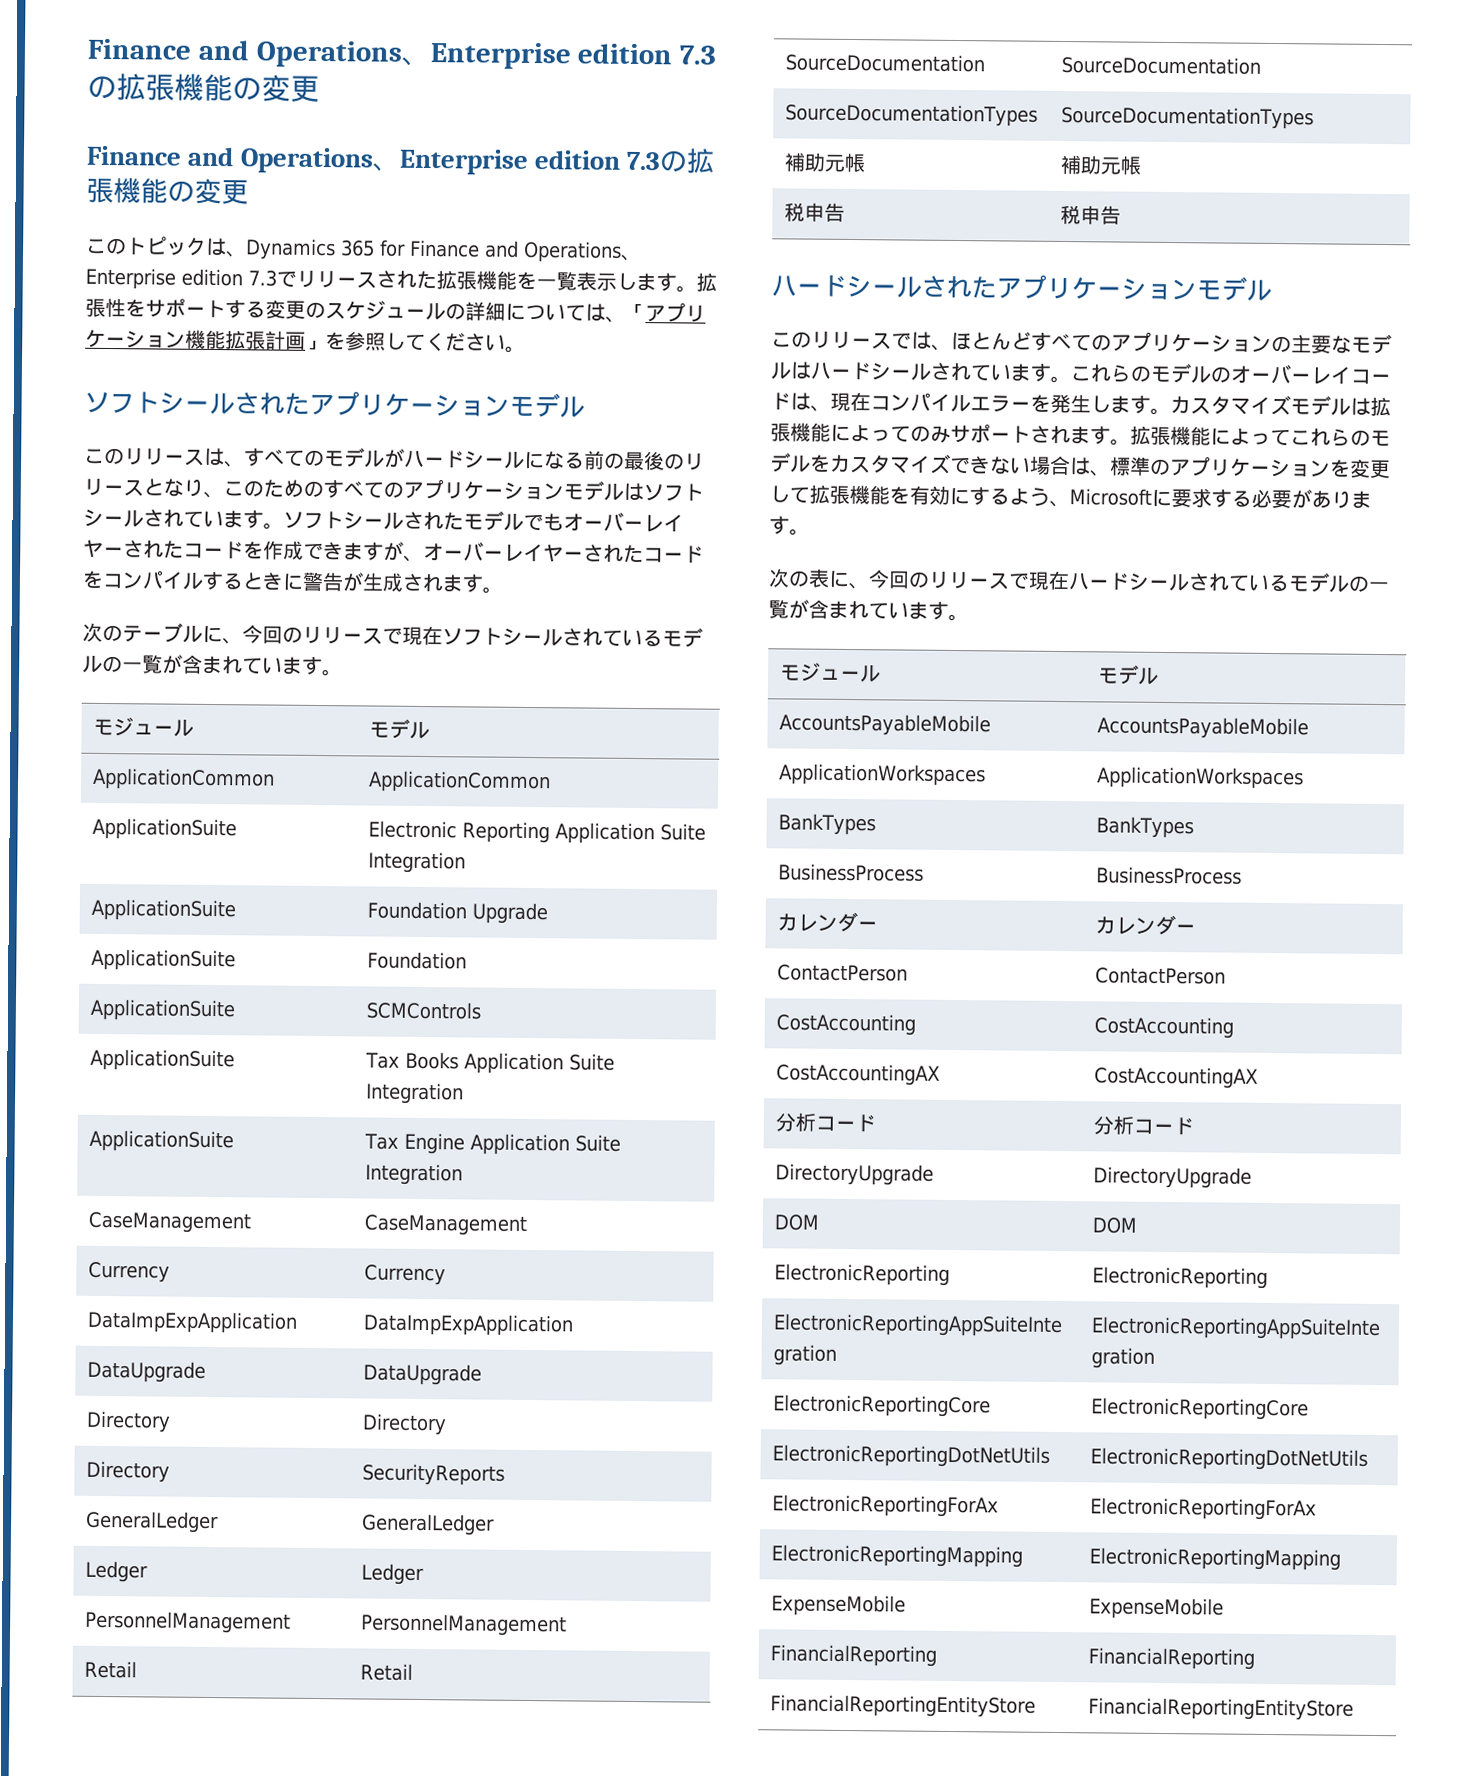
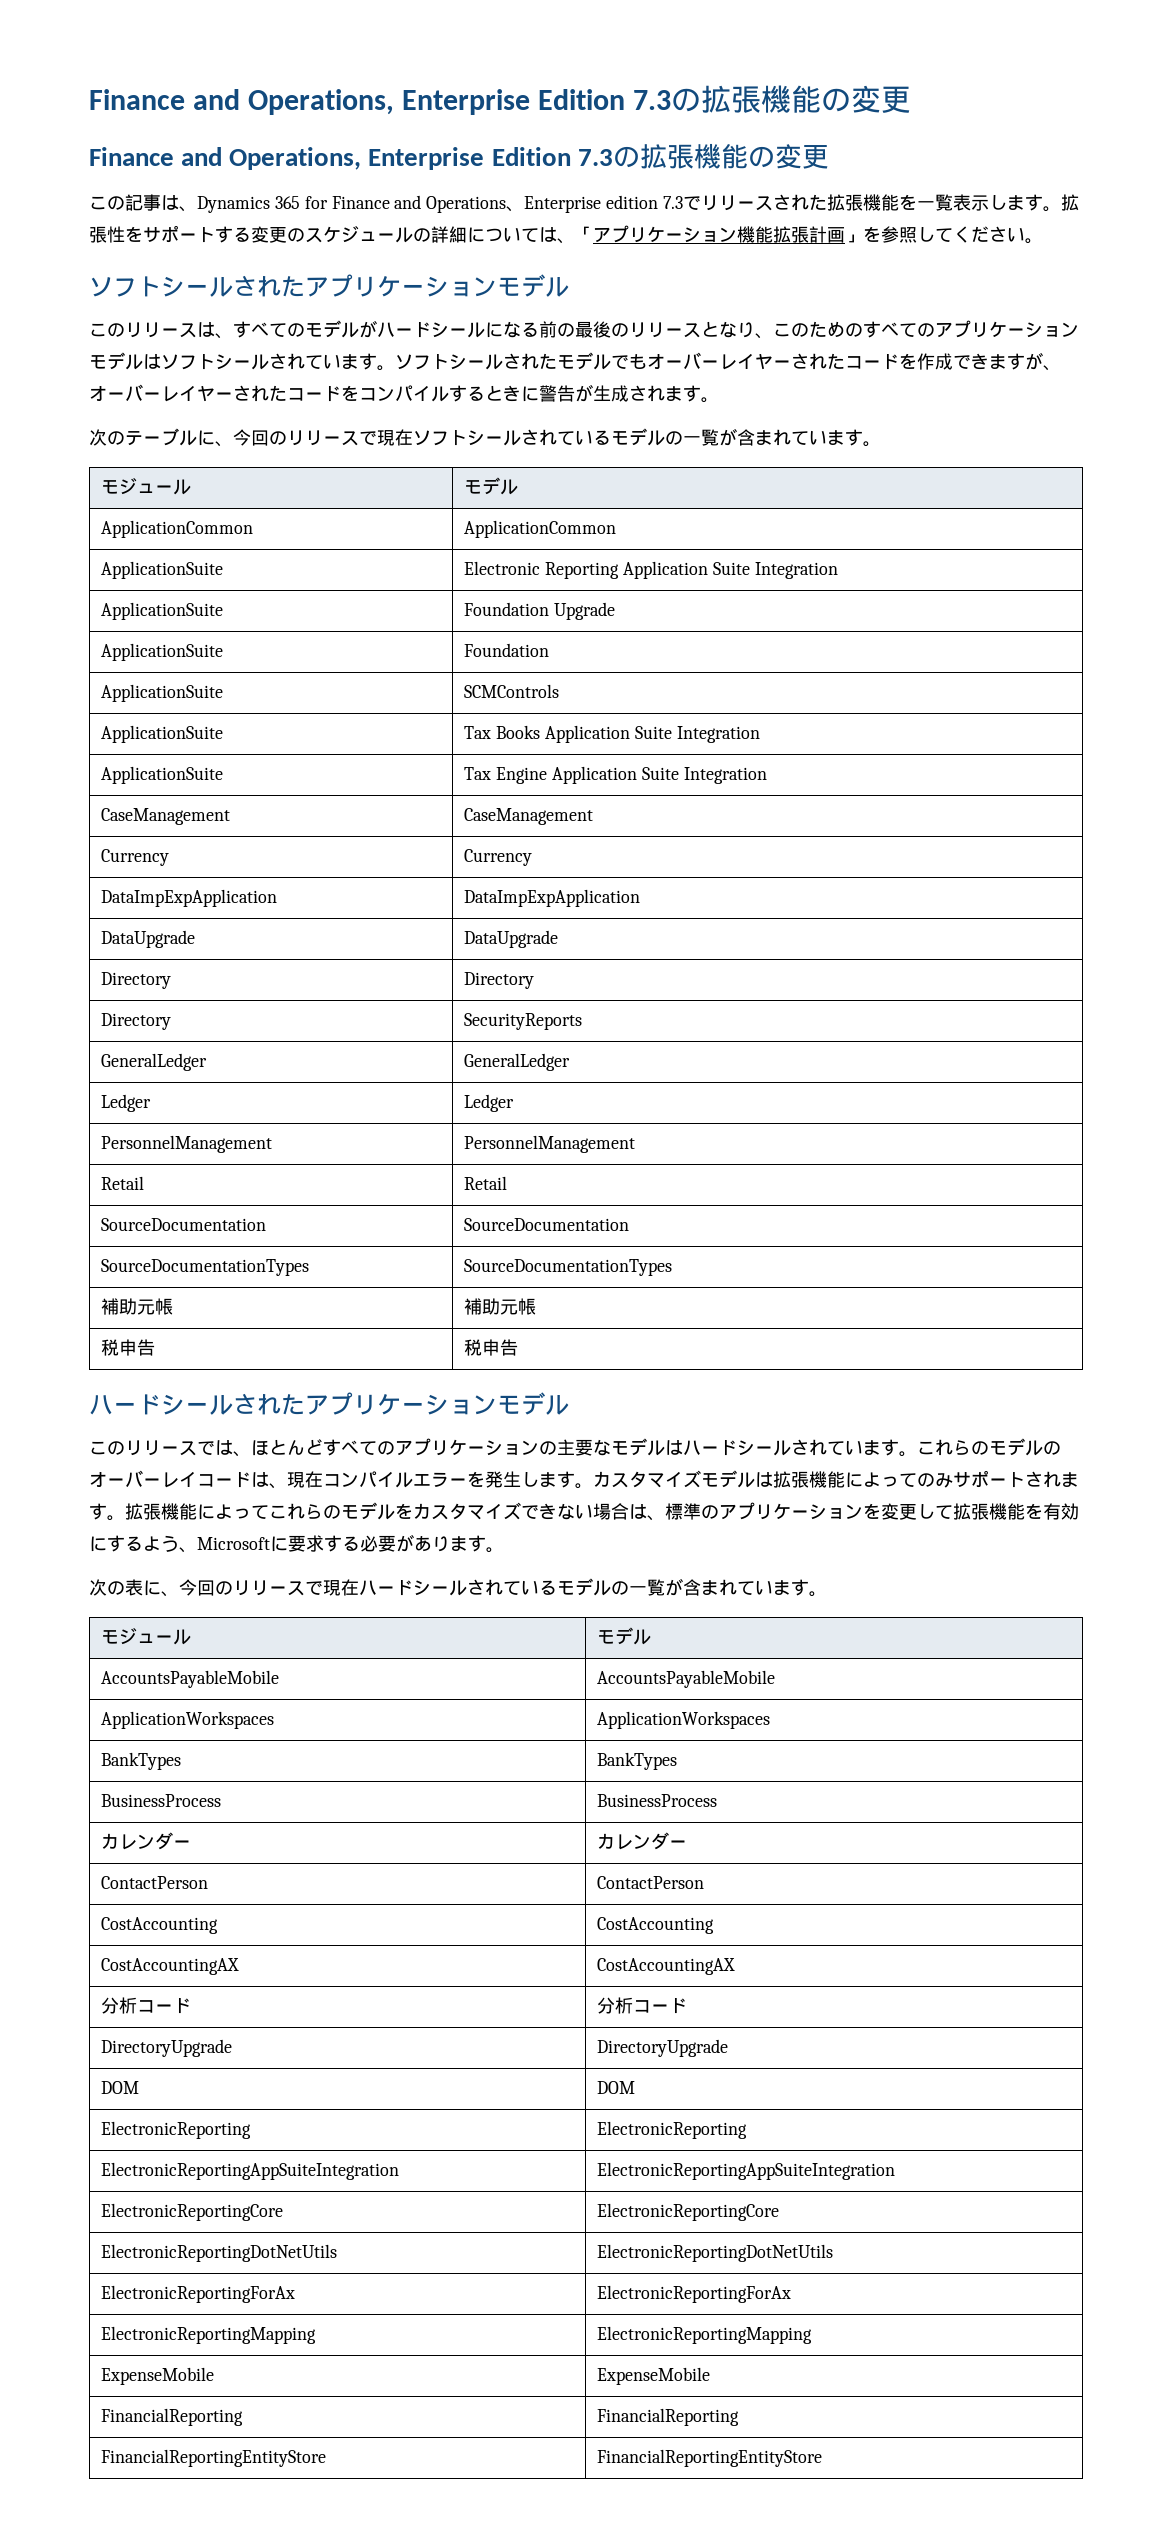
[87,38,674,70] Finance and Operations、Enterprise edition -> [89,89,625,115] Finance and Operations, Enterprise Edition
[239,147,621,175] Operations、Enterprise edition -> [229,147,571,170] Operations, Enterprise Edition
[126,236,207,256] トピック -> [125,194,161,211] 記事

